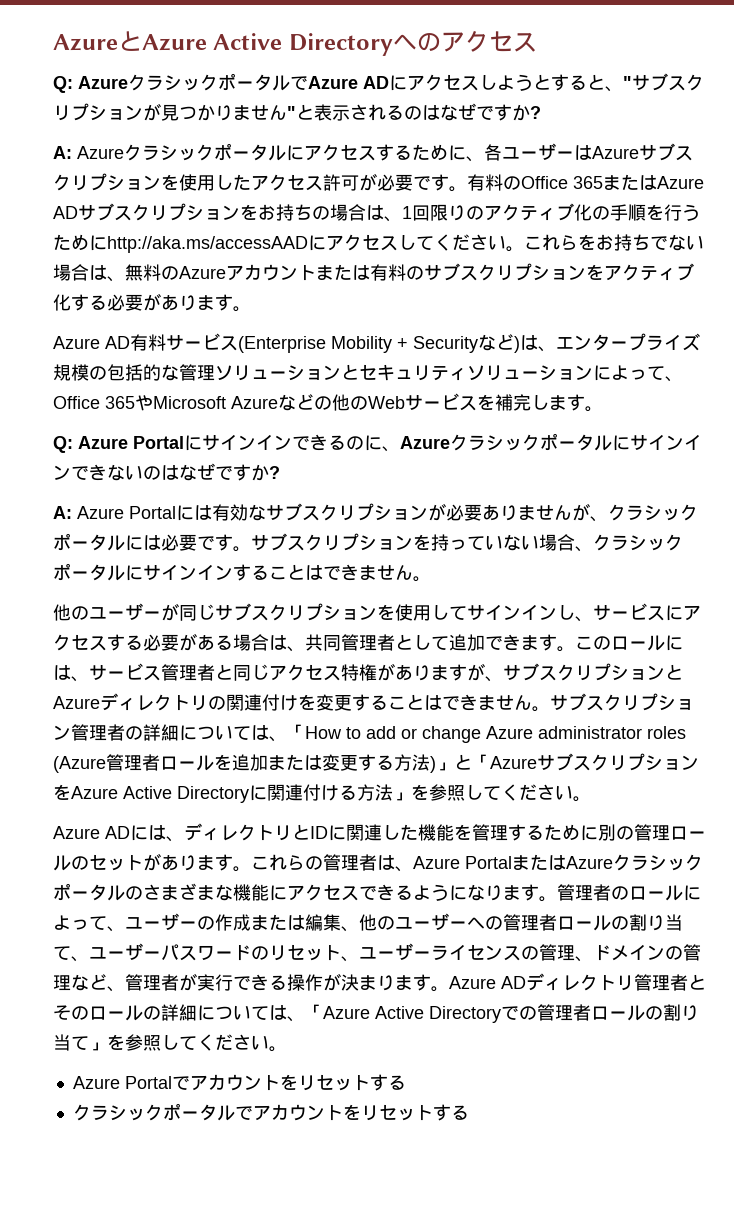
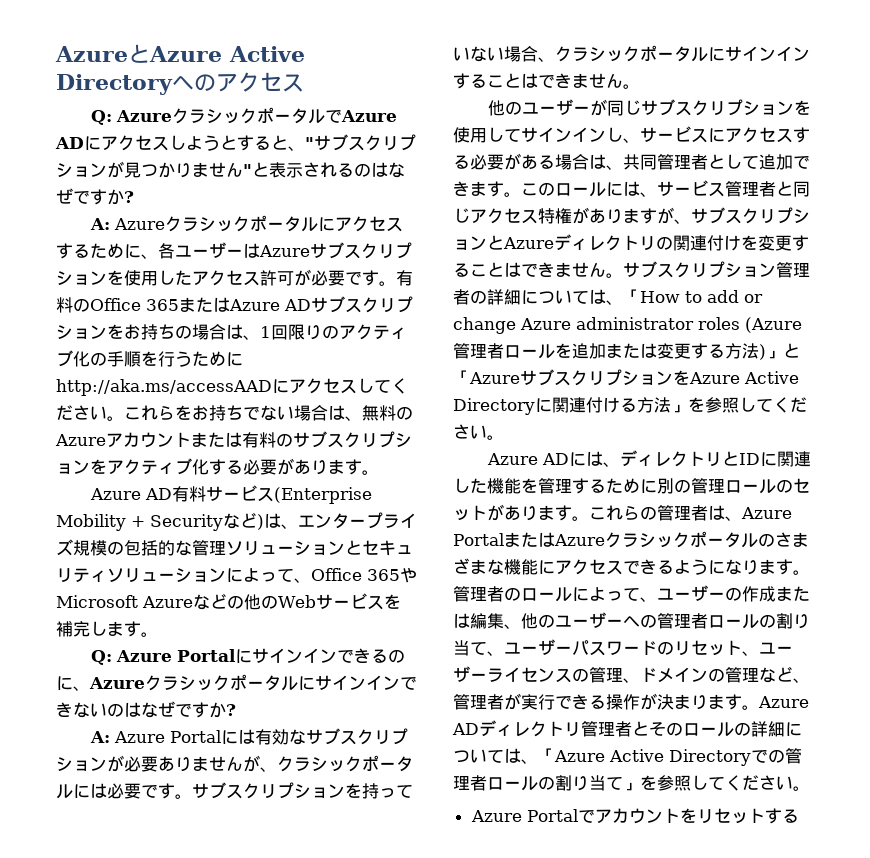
[72,1103,469,1121] // クラシックポータルでアカウントをリセットする -> (799, 816) none

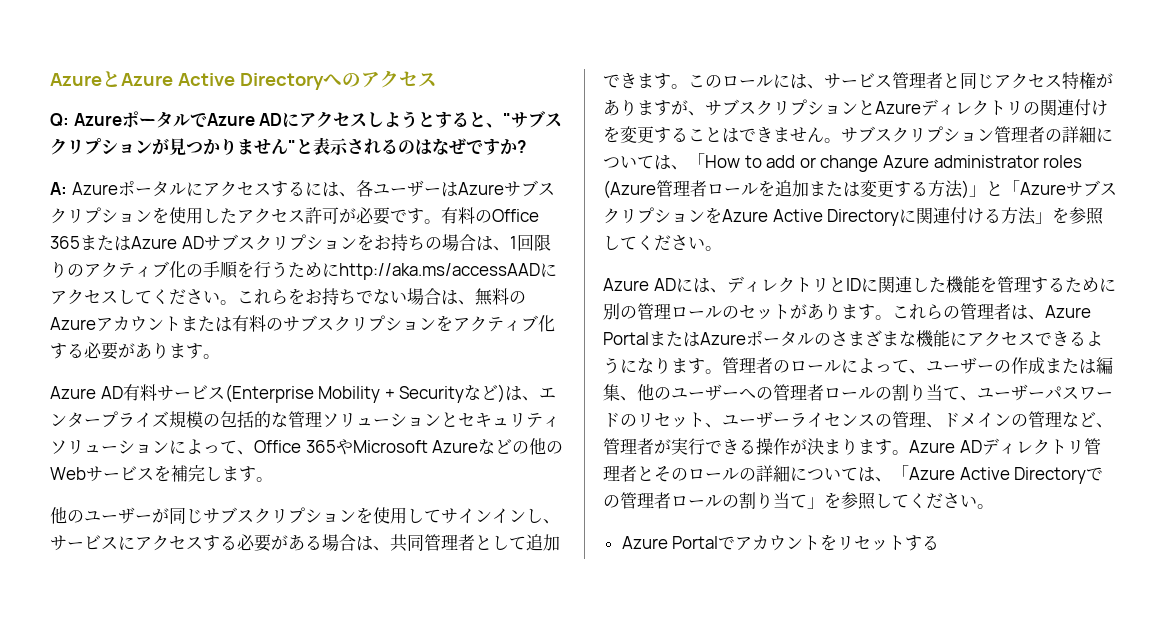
[171,108,257,124] クラシック -> (122, 119) none
[164,216,250,232] クラシック -> (118, 188) none
[90,243,141,259] ために -> [304,182,339,197] には
[90,648,405,665] [56,674,417,691] [56,701,236,718] [89,728,408,745] [56,755,413,772] [56,782,413,799] [453,45,810,62] [453,73,640,89] // Q: Azure Portalにサインインできるのに、Azureクラシックポータルにサインインできないのはなぜですか? // A: Azure Portalには有効なサブスクリプションが必要ありませんが、クラシックポータルには必要です。サブスクリプションを持っていない場合、クラシックポータルにサインインすることはできません。 -> (273, 479) none
[605,532,690,548] クラシック -> (746, 338) none

